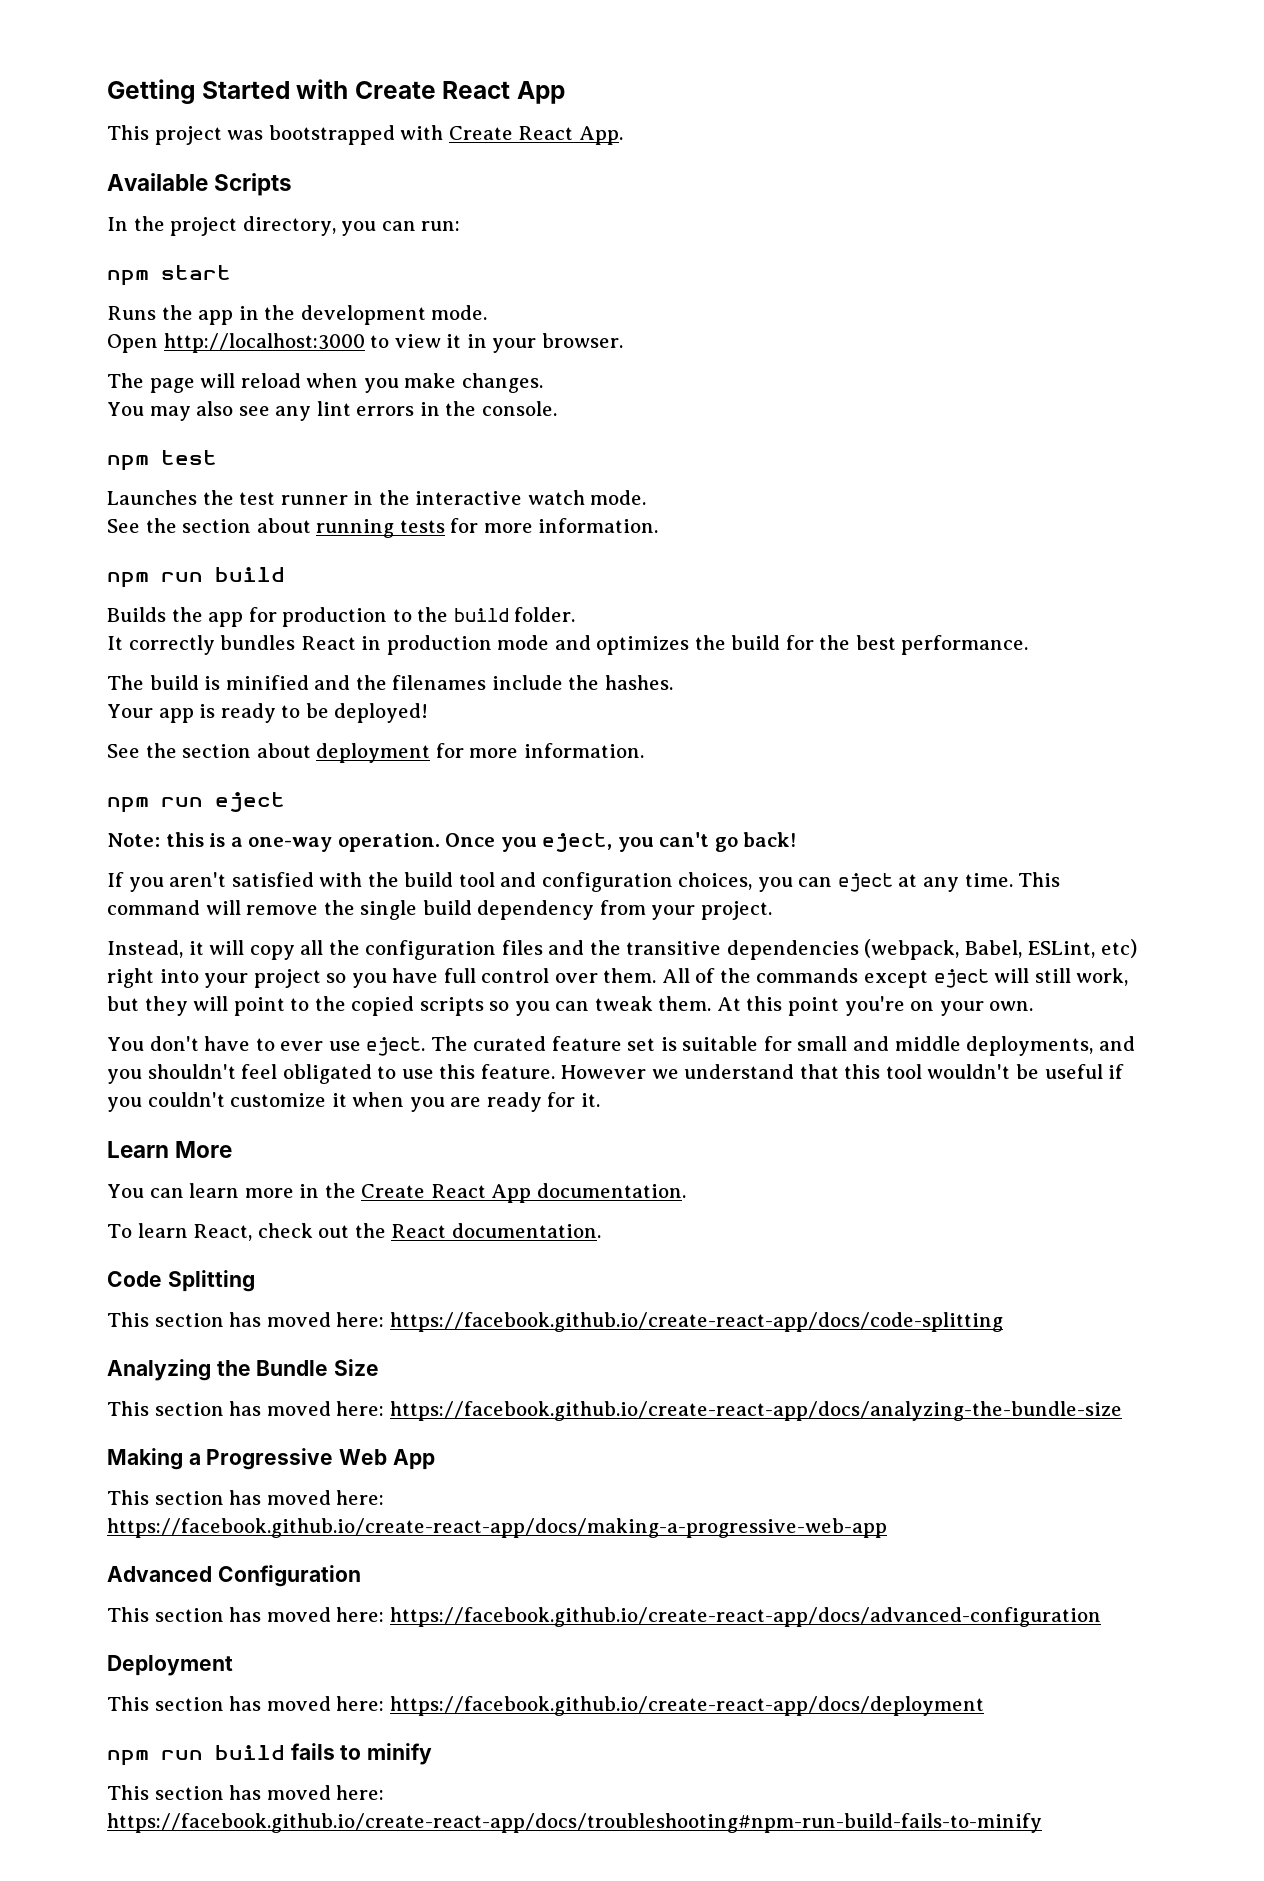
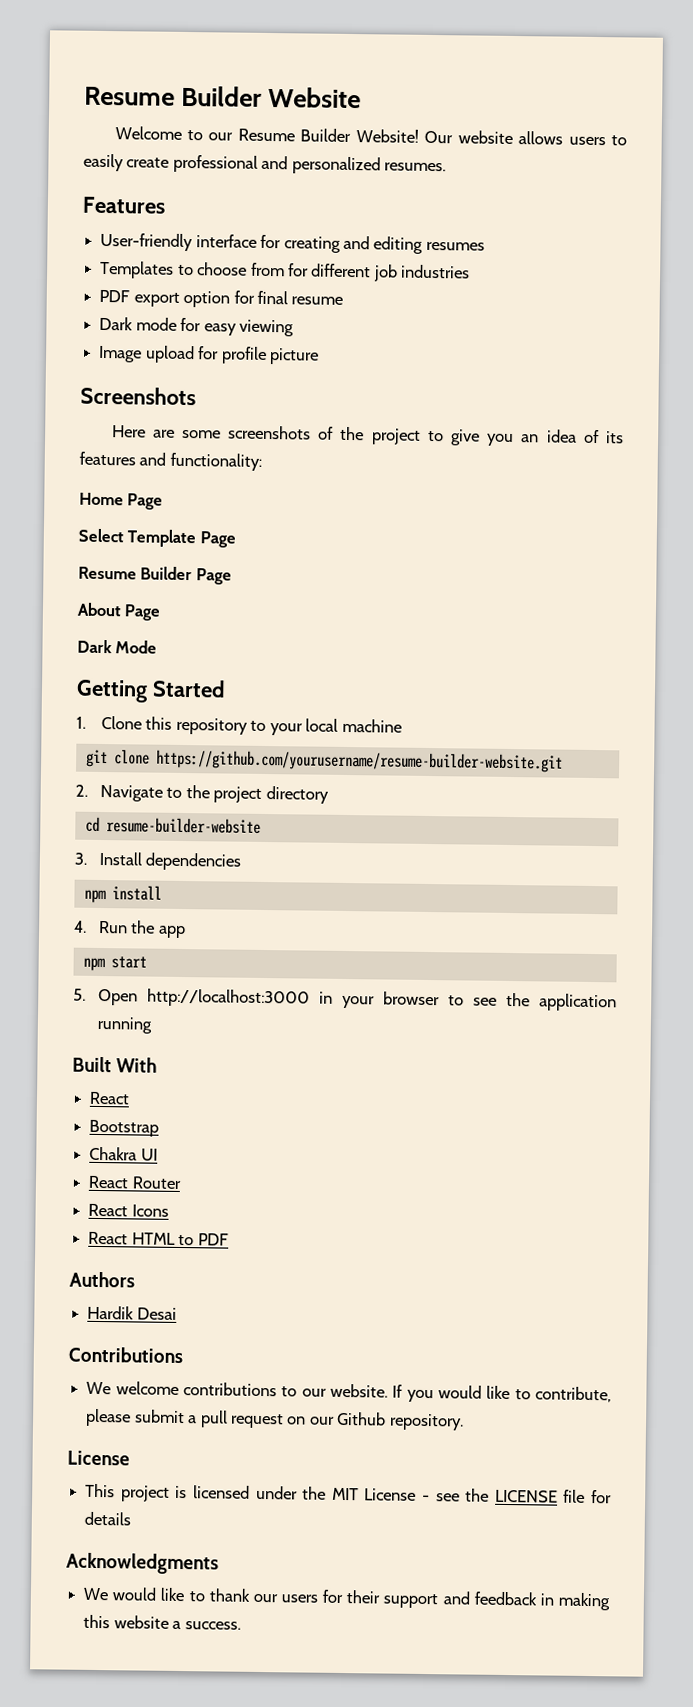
[107,79,566,104] [107,125,623,145] [107,173,293,196] [107,216,461,236] [107,265,231,286] [107,305,488,325] [107,333,623,353] [107,373,543,393] [107,401,557,421] [107,450,217,471] [107,490,647,505] [107,518,659,538] [107,567,285,588] [107,607,576,627] [107,635,1029,655] [107,675,673,690] [107,703,429,723] [107,743,644,763] [107,792,285,813] [107,832,797,852] [107,872,1061,892] [107,900,772,920] [107,939,1138,960] [107,968,1129,988] [107,996,1034,1016] [107,1036,1135,1056] [107,1064,1125,1084] [107,1092,600,1112] [107,1141,233,1158] [107,1183,686,1203] [107,1223,601,1241] [107,1270,255,1292] [107,1312,1003,1332] [107,1359,380,1381] [107,1401,1122,1421] [107,1448,435,1470] [107,1490,385,1505] [107,1518,887,1538] [107,1565,361,1587] [107,1607,1101,1627] [107,1655,233,1676] [107,1696,984,1716] [107,1743,433,1766] [107,1785,385,1800] [107,1813,1042,1833] Getting Started with Create React App // This project was bootstrapped with Create React App. // Available Scripts // In the project directory, you can run: // npm start // Runs the app in the development mode. // Open http://localhost:3000 to view it in your browser. // The page will reload when you make changes. // You may also see any lint errors in the console. // npm test // Launches the test runner in the interactive watch mode. // See the section about running tests for more information. // npm run build // Builds the app for production to the build folder. // It correctly bundles React in production mode and optimizes the build for the best performance. // The build is minified and the filenames include the hashes. // Your app is ready to be deployed! // See the section about deployment for more information. // npm run eject // Note: this is a one-way operation. Once you eject, you can't go back! // If you aren't satisfied with the build tool and configuration choices, you can eject at any time. This command will remove the single build dependency from your project. // Instead, it will copy all the configuration files and the transitive dependencies (webpack, Babel, ESLint, etc) right into your project so you have full control over them. All of the commands except eject will still work, but they will point to the copied scripts so you can tweak them. At this point you're on your own. // You don't have to ever use eject. The curated feature set is suitable for small and middle deployments, and you shouldn't feel obligated to use this feature. However we understand that this tool wouldn't be useful if you couldn't customize it when you are ready for it. // Learn More // You can learn more in the Create React App documentation. // To learn React, check out the React documentation. // Code Splitting // This section has moved here: https://facebook.github.io/create-react-app/docs/code-splitting // Analyzing the Bundle Size // This section has moved here: https://facebook.github.io/create-react-app/docs/analyzing-the-bundle-size // Making a Progressive Web App // This section has moved here: https://facebook.github.io/create-react-app/docs/making-a-progressive-web-app // Advanced Configuration // This section has moved here: https://facebook.github.io/create-react-app/docs/advanced-configuration // Deployment // This section has moved here: https://facebook.github.io/create-react-app/docs/deployment // npm run build fails to minify // This section has moved here: https://facebook.github.io/create-react-app/docs/troubleshooting#npm-run-build-fails-to-minify -> [84,85,362,109] [114,126,628,146] [83,153,447,175] [82,196,165,214] [100,232,485,254] [100,260,471,282] [99,289,344,308] [99,316,294,337] [98,345,319,365] [80,386,196,406] [111,425,625,447] [79,451,262,471] [79,492,164,510] [78,528,236,548] [78,566,232,585] [77,602,162,621] [77,639,158,654] [76,679,226,703] [76,715,402,736] [85,749,563,773] [75,784,329,804] [84,816,261,834] [74,851,242,871] [83,885,162,904] [74,920,186,939] [82,956,147,972] [73,988,618,1012] [96,1016,152,1034] [72,1056,158,1073] [89,1091,131,1105] [89,1119,160,1137] [89,1146,158,1161] [88,1175,182,1190] [88,1203,169,1217] [88,1231,229,1246] [69,1271,135,1288] [87,1305,177,1320] [68,1346,183,1364] [86,1381,613,1403] [85,1408,464,1431] [67,1450,130,1466] [85,1483,613,1504] [84,1511,132,1526] [66,1552,219,1575] [83,1587,611,1611] [83,1614,241,1630] Resume Builder Website // Welcome to our Resume Builder Website! Our website allows users to easily create professional and personalized resumes. // Features // User-friendly interface for creating and editing resumes // Templates to choose from for different job industries // PDF export option for final resume // Dark mode for easy viewing // Image upload for profile picture // Screenshots // Here are some screenshots of the project to give you an idea of its features and functionality: // Home Page // Select Template Page // Resume Builder Page // About Page // Dark Mode // Getting Started // 1. Clone this repository to your local machine // git clone https://github.com/yourusername/resume-builder-website.git // 2. Navigate to the project directory // cd resume-builder-website // 3. Install dependencies // npm install // 4. Run the app // npm start // 5. Open http://localhost:3000 in your browser to see the application running // Built With // React // Bootstrap // Chakra UI // React Router // React Icons // React HTML to PDF // Authors // Hardik Desai // Contributions // We welcome contributions to our website. If you would like to contribute, please submit a pull request on our Github repository. // License // This project is licensed under the MIT License - see the LICENSE file for details // Acknowledgments // We would like to thank our users for their support and feedback in making this website a success.

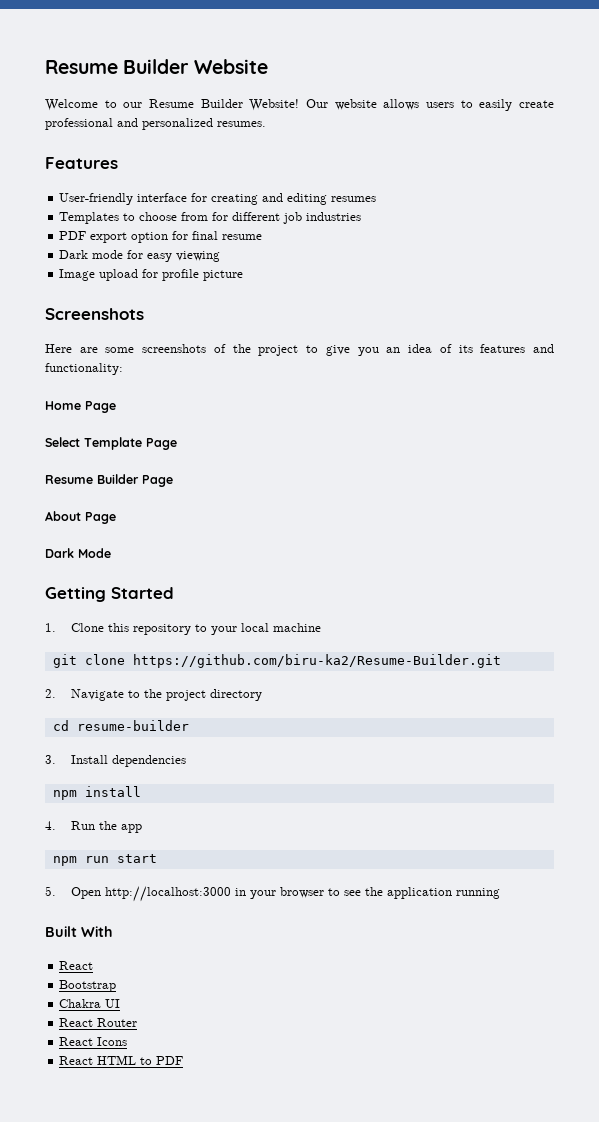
[155,749,563,773] https://github.com/yourusername/resume-builder-website.git -> [132,654,501,668] https://github.com/biru-ka2/Resume-Builder.git
[105,817,261,834] resume-builder-website -> [76,720,189,731] resume-builder
(106, 964) none -> [84,856,109,863] run
[69,1271,135,1288] [87,1305,177,1320] [68,1346,183,1364] [86,1381,613,1403] [85,1408,464,1431] [67,1450,130,1466] [85,1483,613,1504] [84,1511,132,1526] [66,1552,219,1575] [83,1587,611,1611] [83,1614,241,1630] // Authors // Hardik Desai // Contributions // We welcome contributions to our website. If you would like to contribute, please submit a pull request on our Github repository. // License // This project is licensed under the MIT License - see the LICENSE file for details // Acknowledgments // We would like to thank our users for their support and feedback in making this website a success. -> (184, 1060) none

